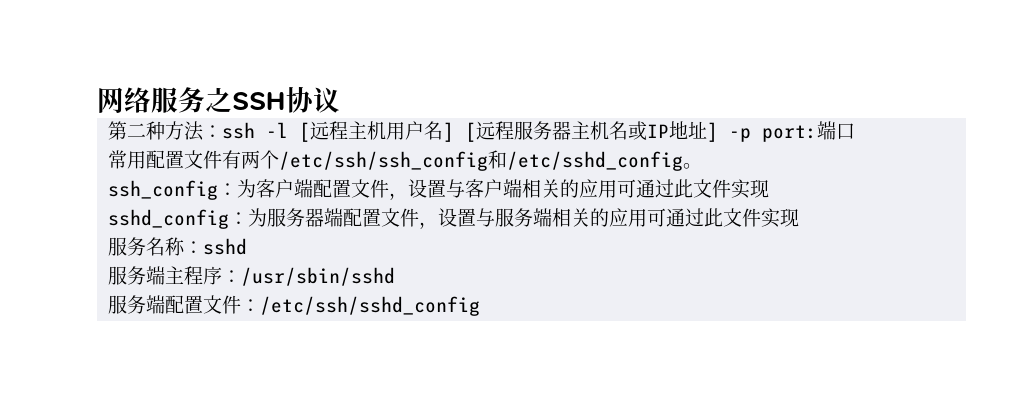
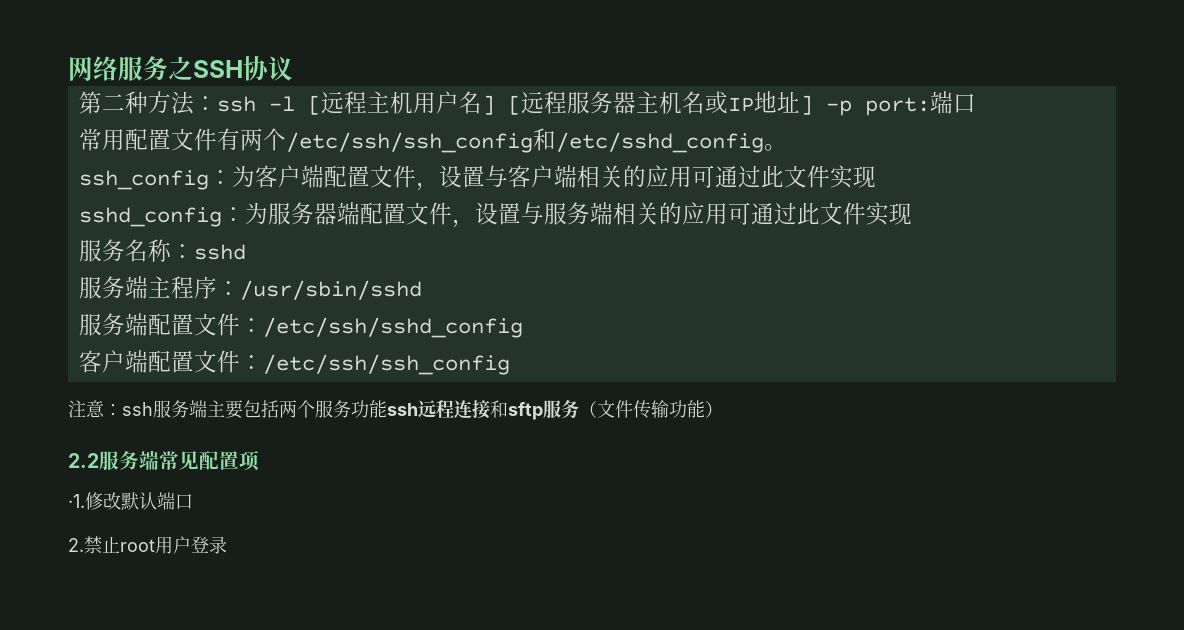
(480, 306) none -> [78,350,510,375] [68,400,723,420] [68,450,260,471] [68,492,193,510] [68,536,227,554] // 客户端配置文件：/etc/ssh/ssh_config // 注意：ssh服务端主要包括两个服务功能ssh远程连接和sftp服务（文件传输功能） // 2.2服务端常见配置项 // ·1.修改默认端口 // 2.禁止root用户登录

